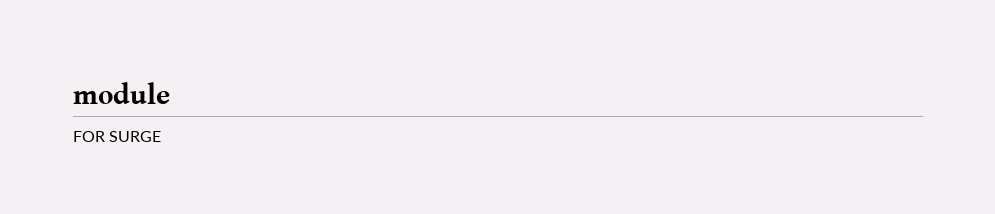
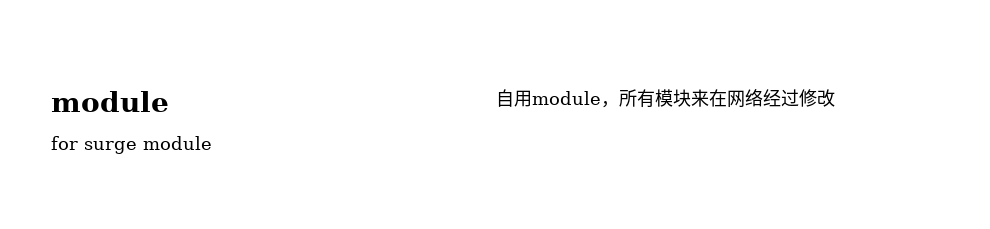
[73,82,170,104] [73,131,162,142] module // FOR SURGE -> [51,91,169,112] [51,136,212,154] [496,89,835,108] module // for surge module // 自用module，所有模块来在网络经过修改

